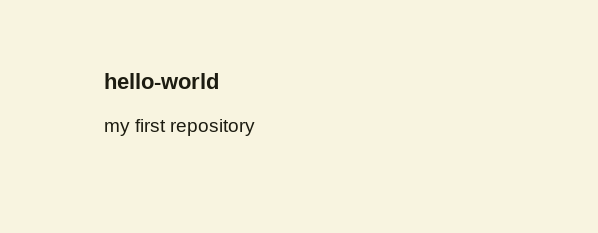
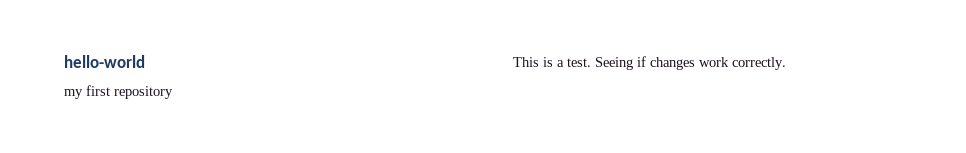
(256, 127) none -> [513,56,786,70] // This is a test. Seeing if changes work correctly.

